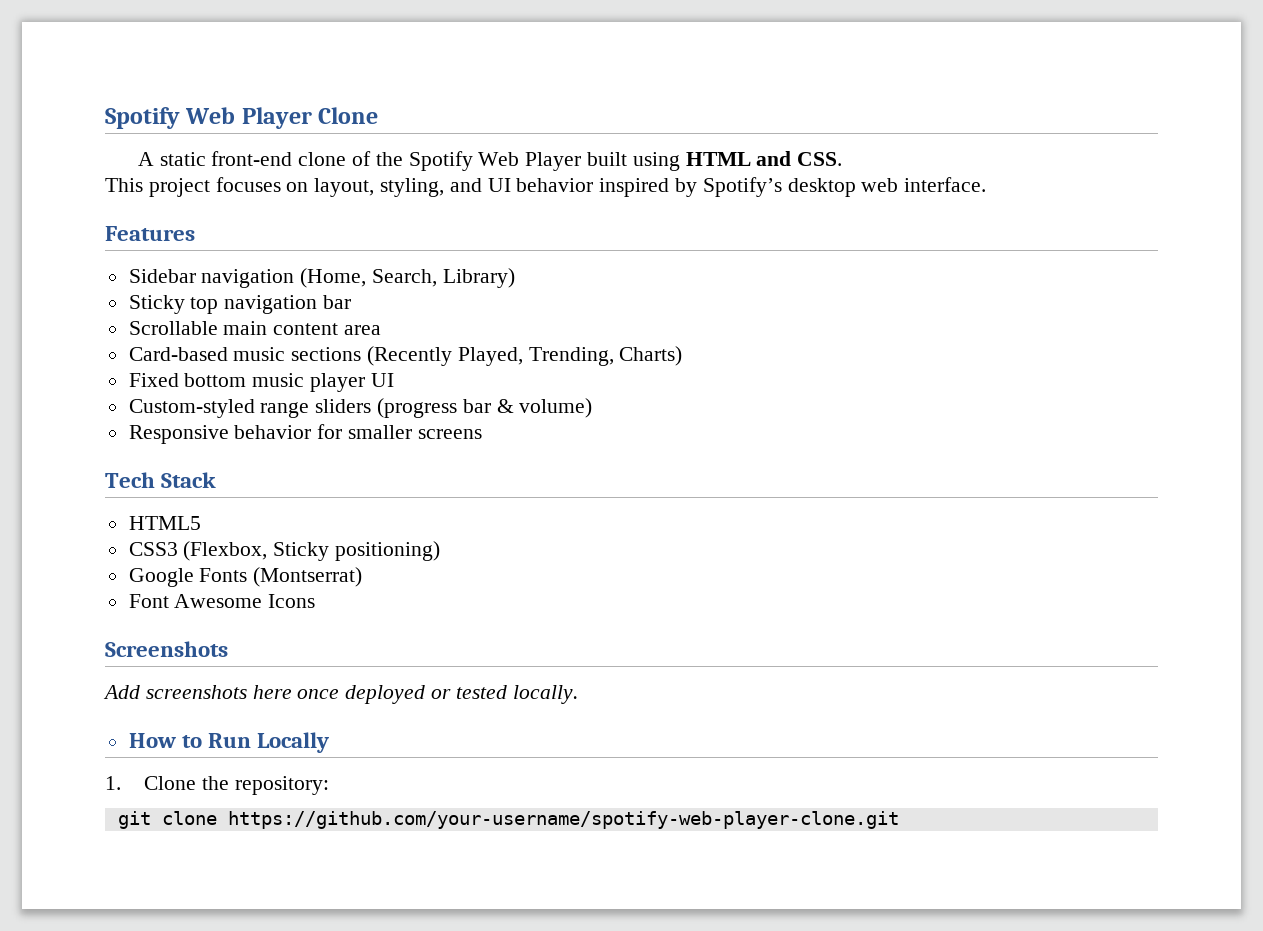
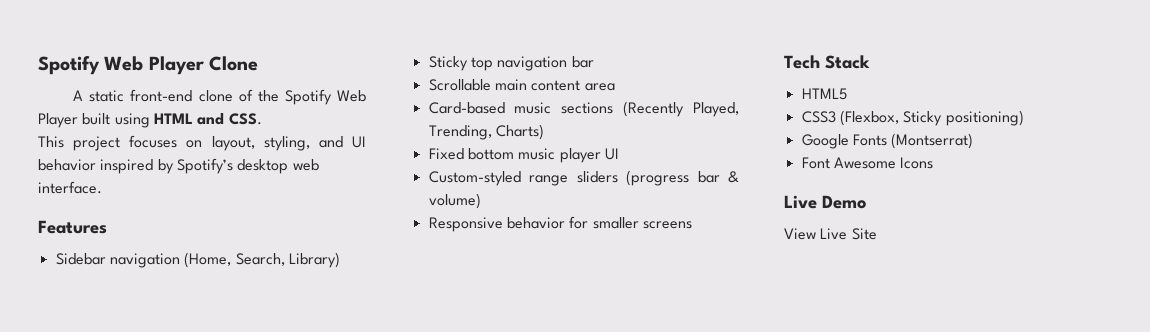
[105,641,228,657] [103,685,578,704] [128,732,329,753] [105,776,329,795] [117,811,899,829] Screenshots // Add screenshots here once deployed or tested locally. // How to Run Locally // 1. Clone the repository: // git clone https://github.com/your-username/spotify-web-player-clone.git -> [784,195,867,209] [784,228,877,240] Live Demo // View Live Site

